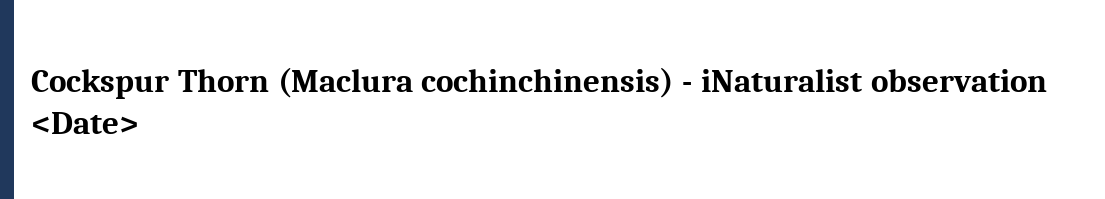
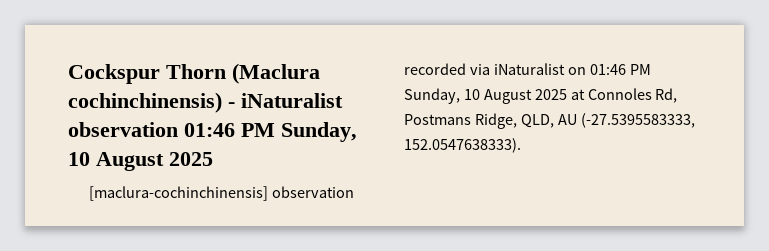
[31,112,139,134] <Date> -> [184,122,357,142] [68,152,213,171] [88,186,354,201] [404,63,651,75] [404,88,678,104] [404,113,695,129] [404,138,521,153] 01:46 PM Sunday, 10 August 2025 // [maclura-cochinchinensis] observation recorded via iNaturalist on 01:46 PM Sunday, 10 August 2025 at Connoles Rd, Postmans Ridge, QLD, AU (-27.5395583333, 152.0547638333).

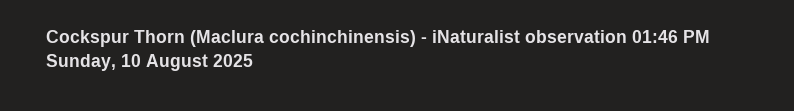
[88,186,354,201] [404,63,651,75] [404,88,678,104] [404,113,695,129] [404,138,521,153] // [maclura-cochinchinensis] observation recorded via iNaturalist on 01:46 PM Sunday, 10 August 2025 at Connoles Rd, Postmans Ridge, QLD, AU (-27.5395583333, 152.0547638333). -> (253, 60) none

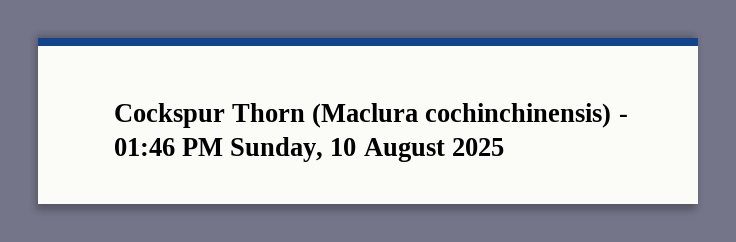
[432,30,627,43] iNaturalist observation -> (628, 118) none

